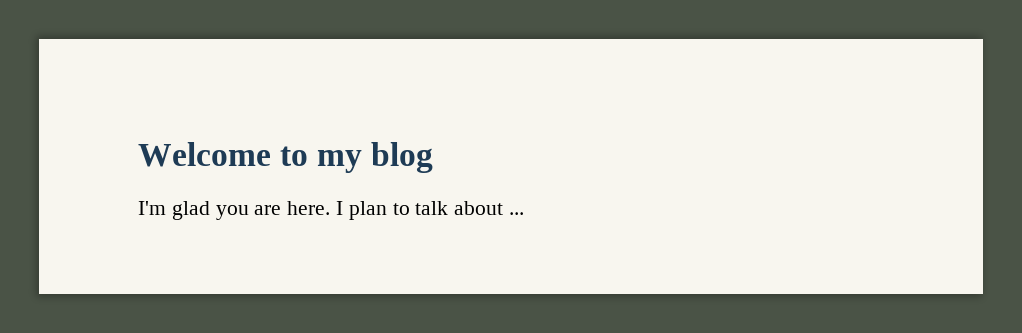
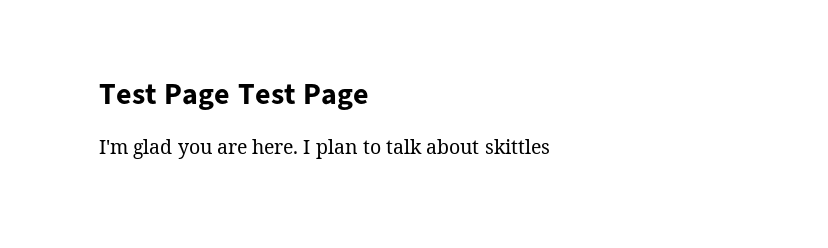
[138,142,434,173] Welcome to my blog -> [99,84,370,110] Test Page Test Page
[509,212,525,215] ... -> [484,139,550,154] skittles

